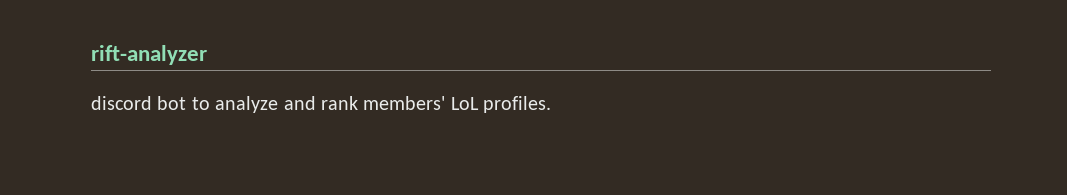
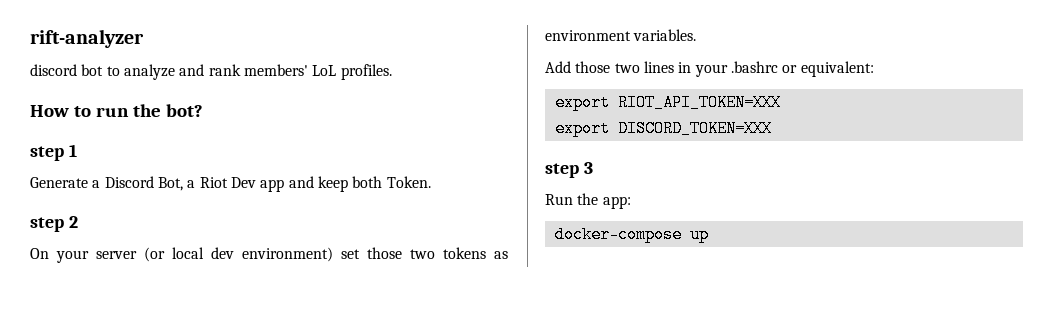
(552, 104) none -> [30,104,203,117] [30,144,77,161] [30,176,431,192] [30,216,78,232] [30,247,508,263] [545,29,697,41] [545,61,874,77] [554,94,781,111] [554,120,772,137] [545,162,593,178] [545,193,631,209] [554,226,709,243] // How to run the bot? // step 1 // Generate a Discord Bot, a Riot Dev app and keep both Token. // step 2 // On your server (or local dev environment) set those two tokens as environment variables. // Add those two lines in your .bashrc or equivalent: // export RIOT_API_TOKEN=XXX // export DISCORD_TOKEN=XXX // step 3 // Run the app: // docker-compose up

